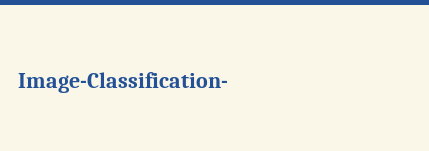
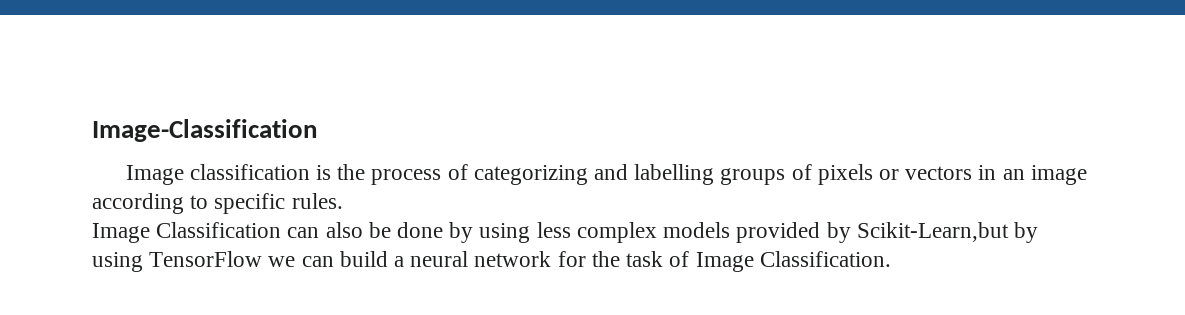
[18,72,228,93] Image-Classification- -> [92,119,317,142] [125,164,1087,185] [92,193,343,214] [92,222,1038,243] [92,251,891,272] Image-Classification // Image classification is the process of categorizing and labelling groups of pixels or vectors in an image according to specific rules. // Image Classification can also be done by using less complex models provided by Scikit-Learn,but by using TensorFlow we can build a neural network for the task of Image Classification.

